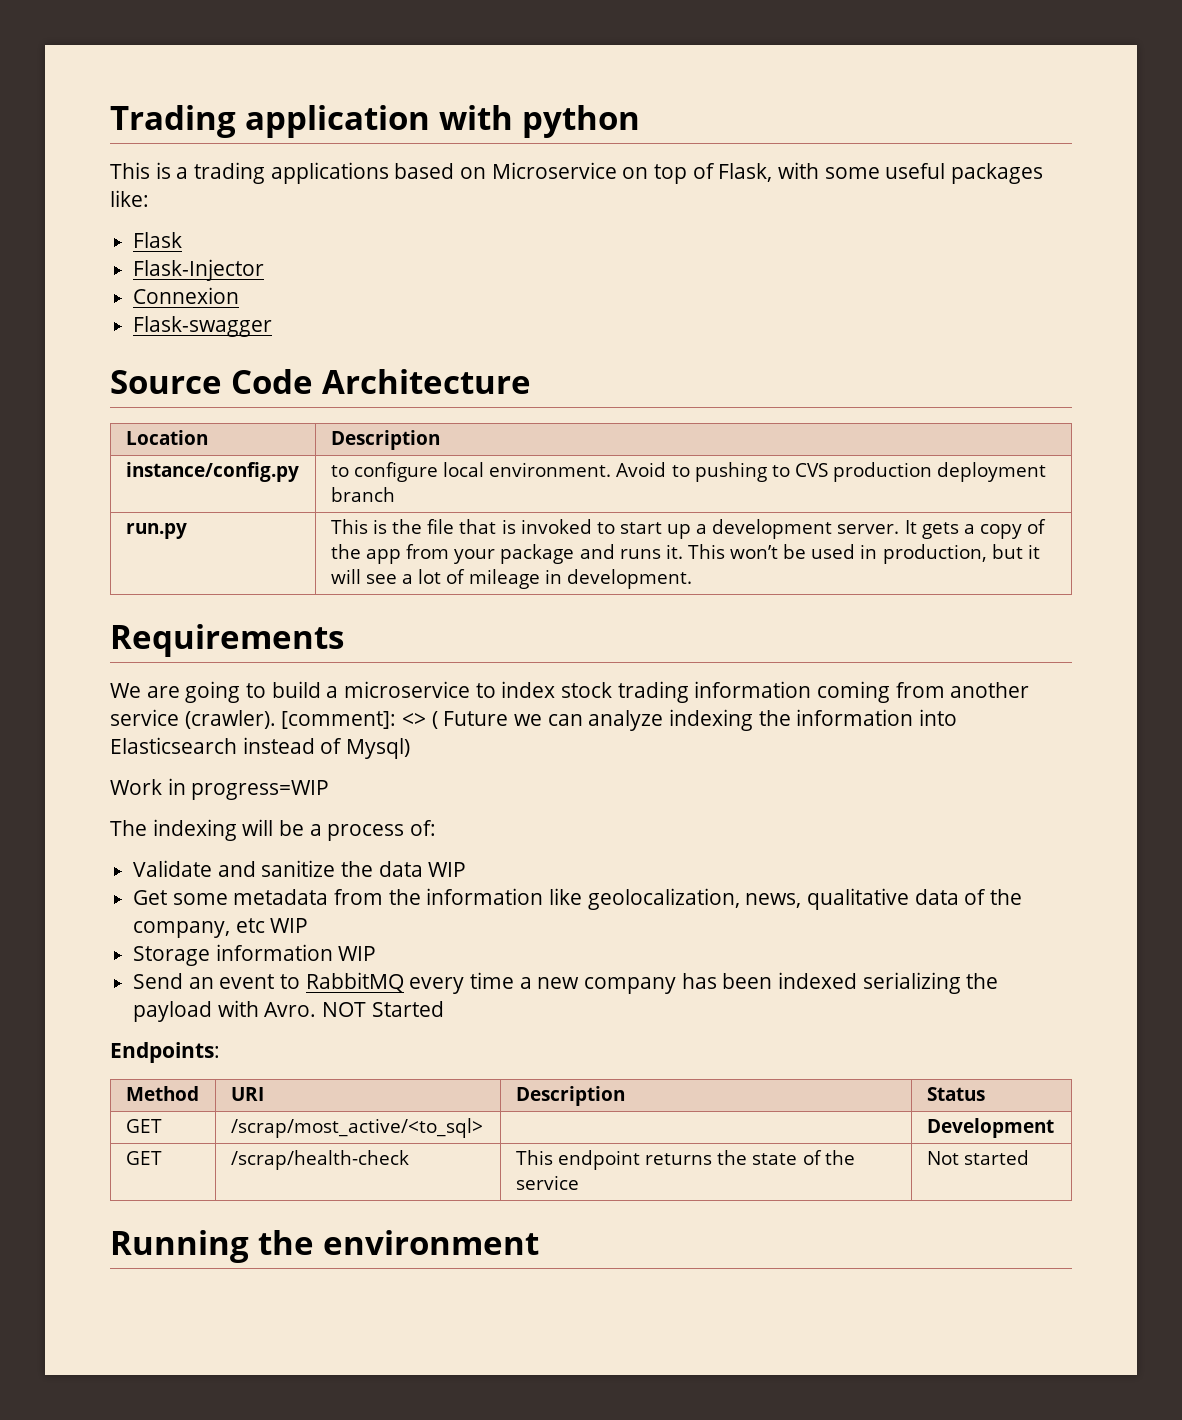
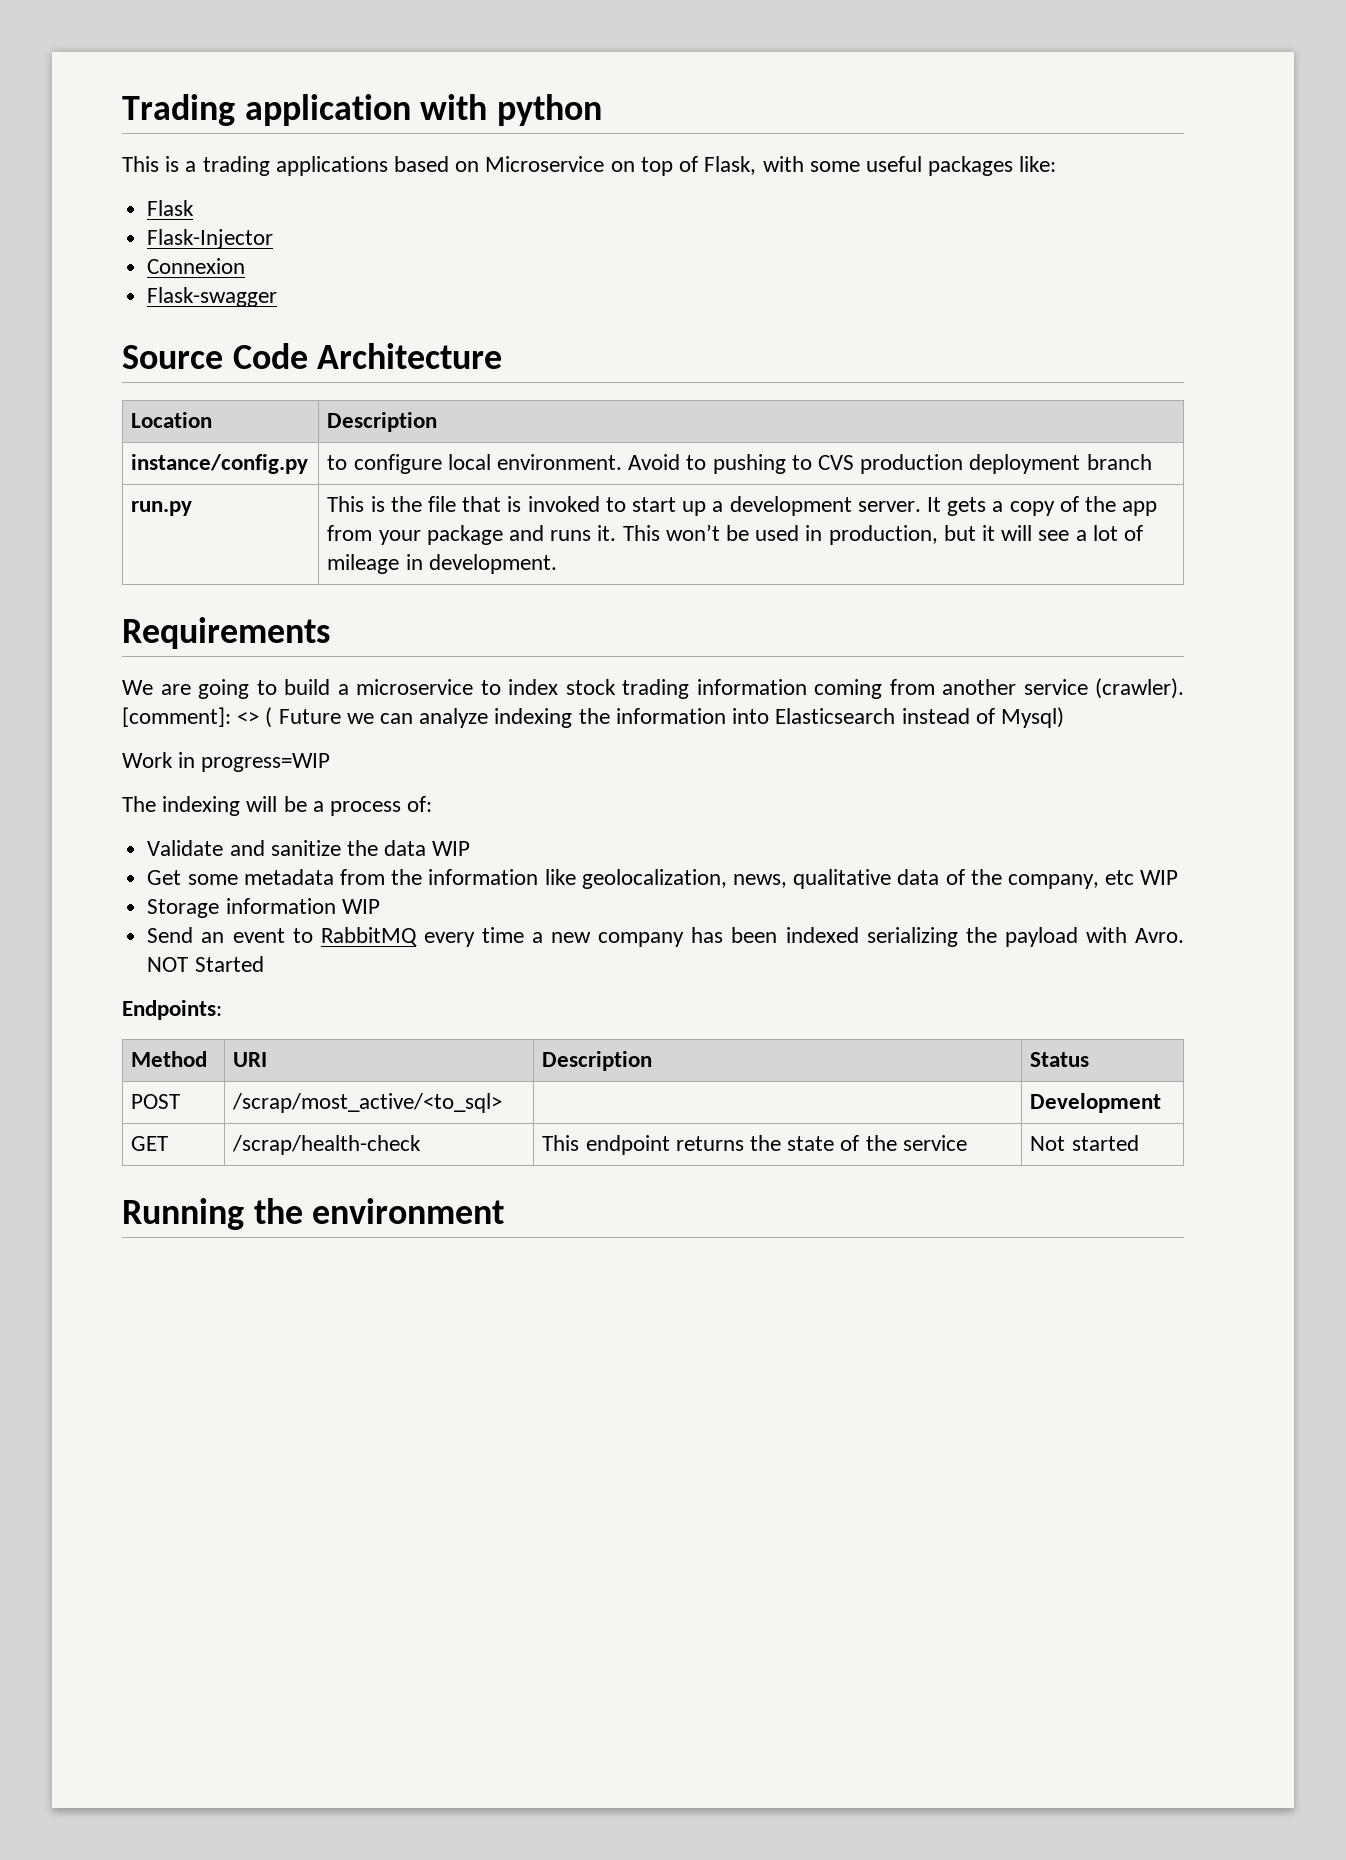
[125,1119,162,1133] GET -> [131,1094,181,1109] POST

